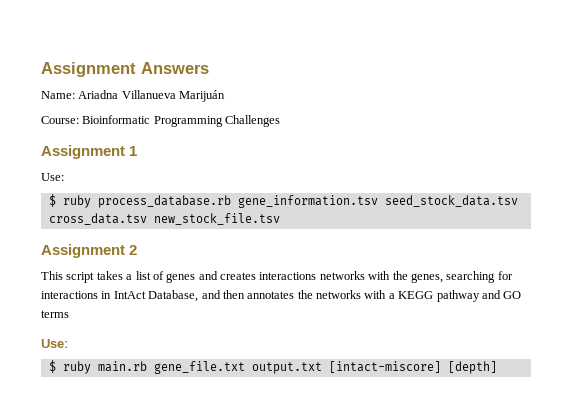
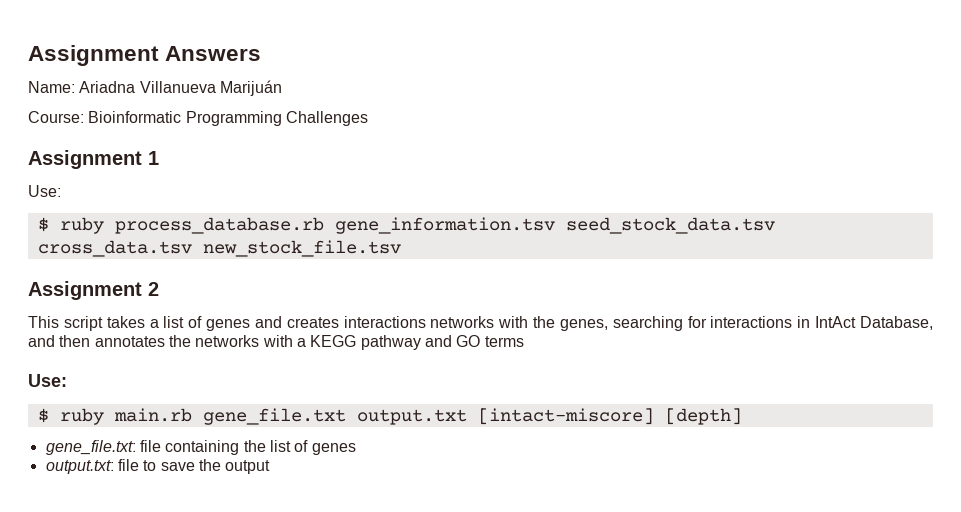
(497, 367) none -> [45,440,356,455] [45,459,271,474] // gene_file.txt: file containing the list of genes // output.txt: file to save the output

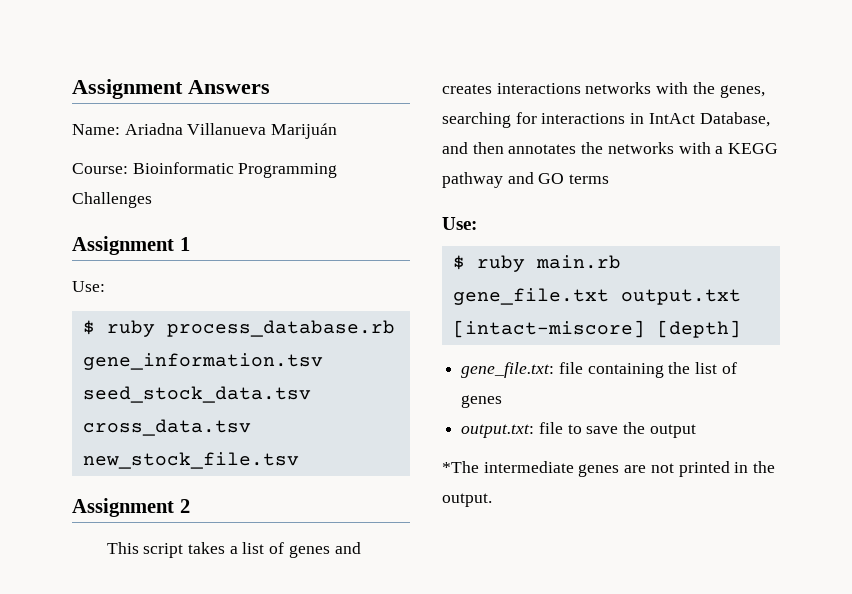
(271, 467) none -> [442,461,776,477] [442,493,492,507] // *The intermediate genes are not printed in the output.

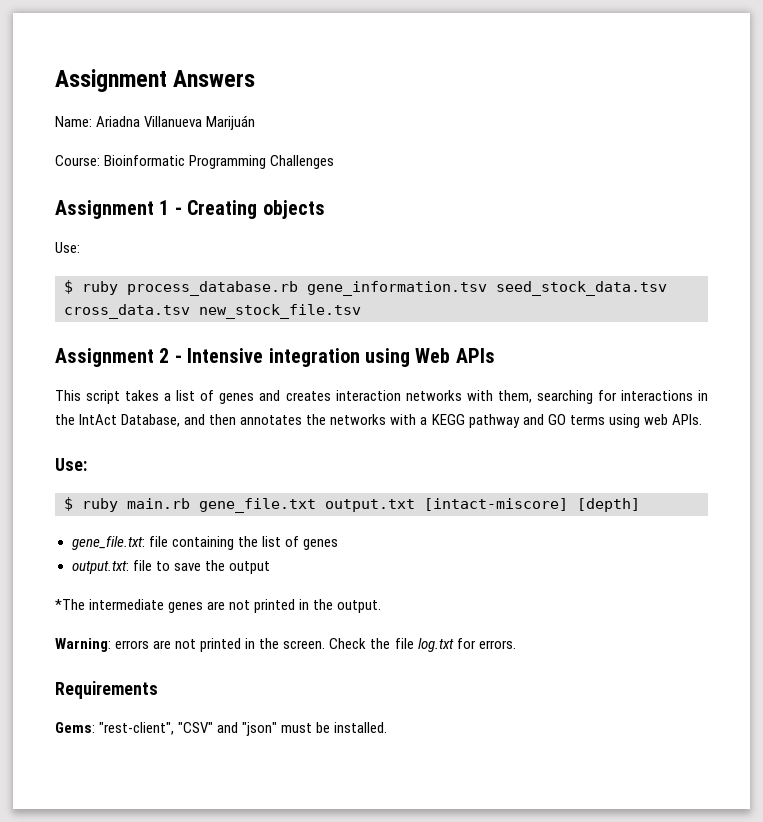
(190, 244) none -> [174,200,325,219] - Creating objects
(190, 506) none -> [174,348,495,367] - Intensive integration using Web APIs
[496,82,765,98] interactions networks with the genes, -> [335,390,532,403] interaction networks with them,
(645, 118) none -> [55,414,75,425] the
(610, 179) none -> [608,414,702,428] using web APIs.
(492, 500) none -> [55,638,516,652] [55,681,158,699] [55,722,388,736] // Warning: errors are not printed in the screen. Check the file log.txt for errors. // Requirements // Gems: "rest-client", "CSV" and "json" must be installed.

